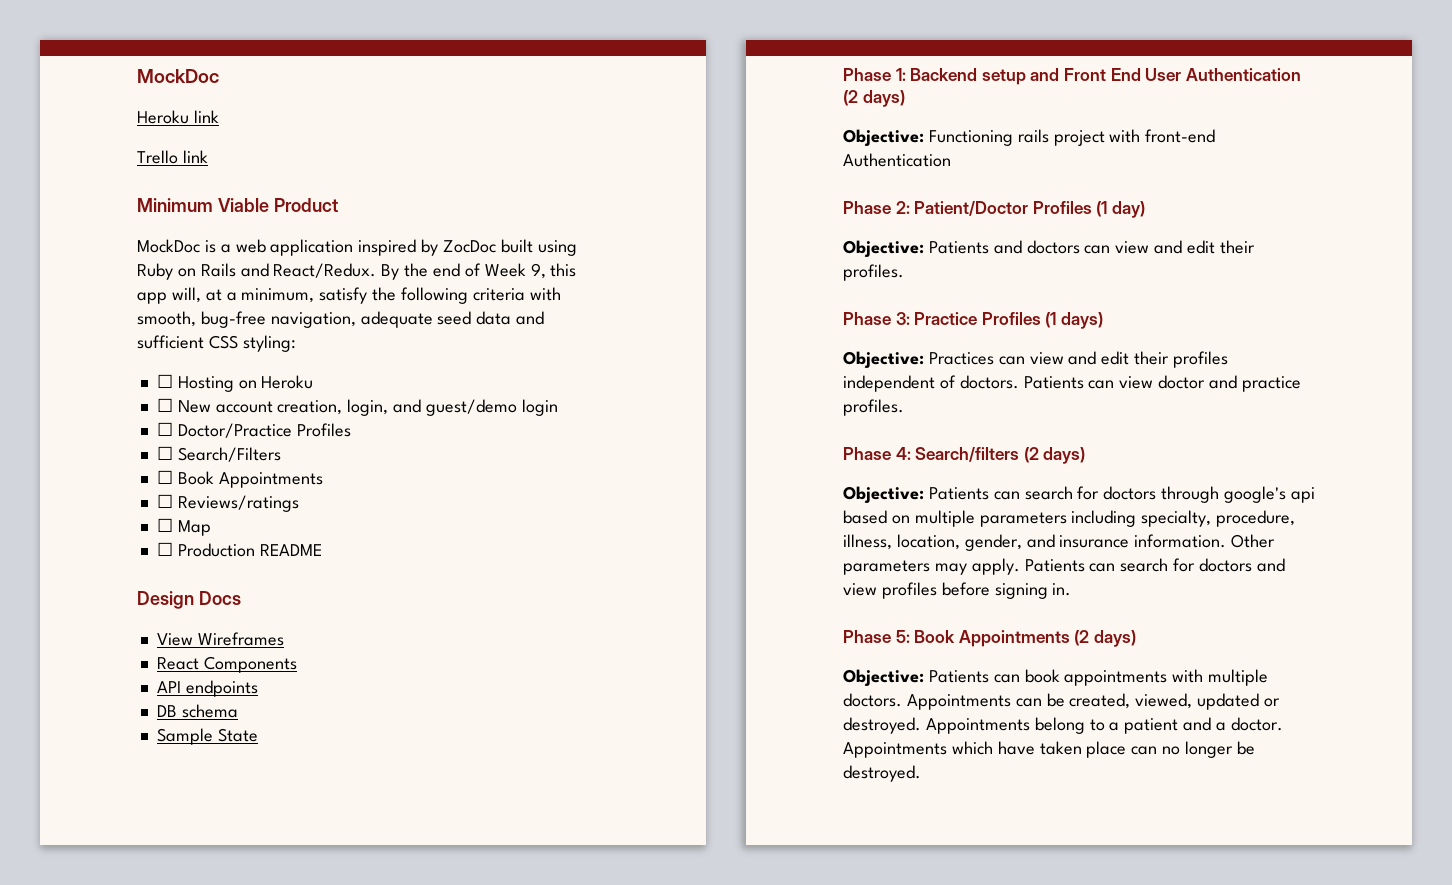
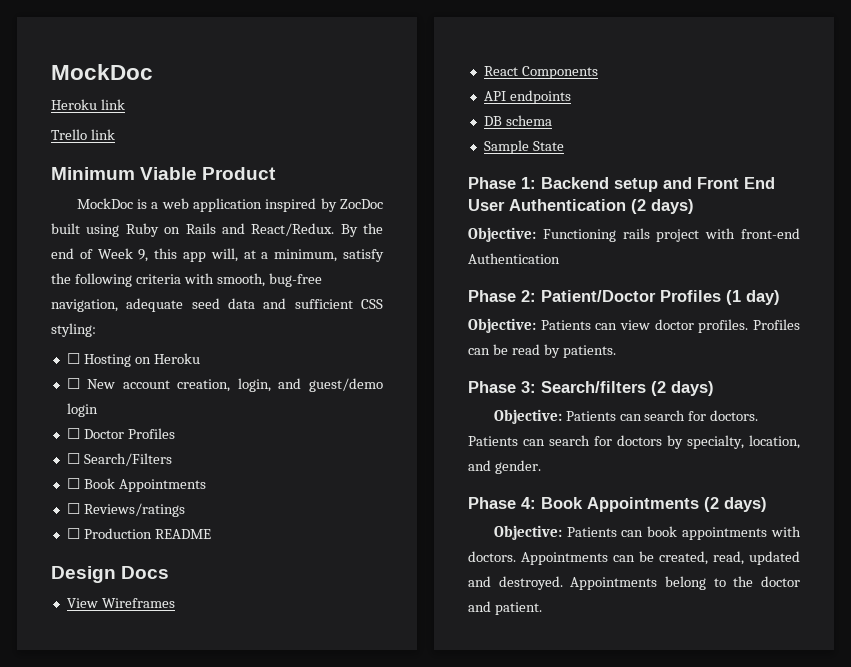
[177,423,292,438] Doctor/Practice -> [83,429,124,439] Doctor
[156,518,211,536] // ☐ Map -> (185, 510) none
[993,240,1255,254] [843,264,904,281] [843,312,1103,329] [843,351,1229,368] [843,375,1301,392] [843,399,904,416] [843,447,911,460] and doctors can view and edit their profiles. // Phase 3: Practice Profiles (1 days) // Objective: Practices can view and edit their profiles independent of doctors. Patients can view doctor and practice profiles. // Phase 4: -> [595,319,800,333] [468,344,616,358] [468,381,536,393] can view doctor profiles. Profiles can be read by patients. // Phase 3:
[1103,486,1315,503] [843,510,1296,527] [843,534,1276,551] [843,558,1285,575] [843,582,1072,599] [843,630,910,643] doctors through google's api based on multiple parameters including specialty, procedure, illness, location, gender, and insurance information. Other parameters may apply. Patients can search for doctors and view profiles before signing in. // Phase 5: -> [710,410,759,421] [468,435,800,449] [468,460,541,474] [468,497,536,509] doctors. Patients can search for doctors by specialty, location, and gender. // Phase 4:
[1208,669,1269,686] multiple -> (801, 531) none
[1135,693,1281,710] viewed, updated or -> [713,551,800,565] [468,576,491,587] read, updated and
[1109,717,1283,734] [843,741,1255,758] [843,765,921,782] a patient and a doctor. Appointments which have taken place can no longer be destroyed. -> [733,576,800,587] [468,601,542,615] the doctor and patient.

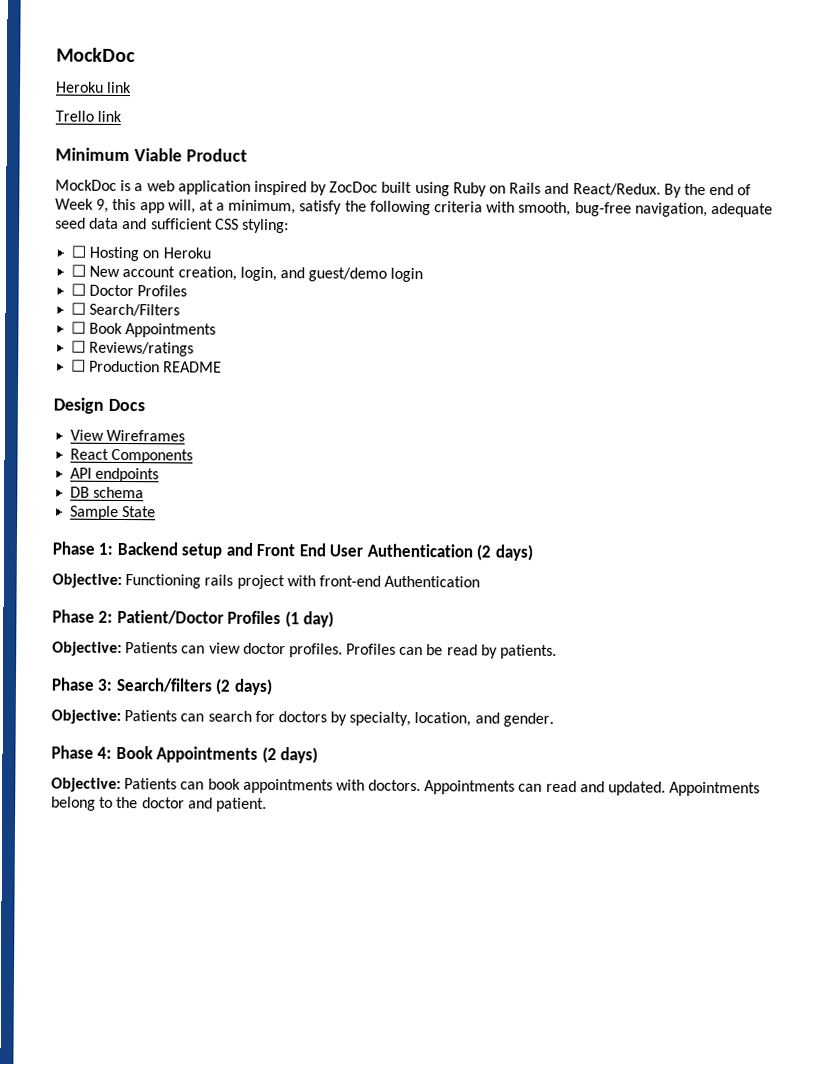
[710,410,759,421] [468,435,612,446] doctors. Patients can search for -> (275, 716) none
[639,551,800,565] [468,576,563,590] be created, read, updated and destroyed. -> [545,780,667,796] read and updated.

